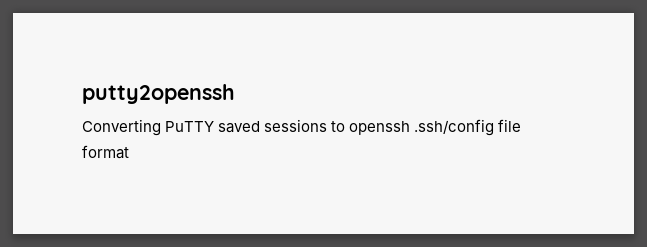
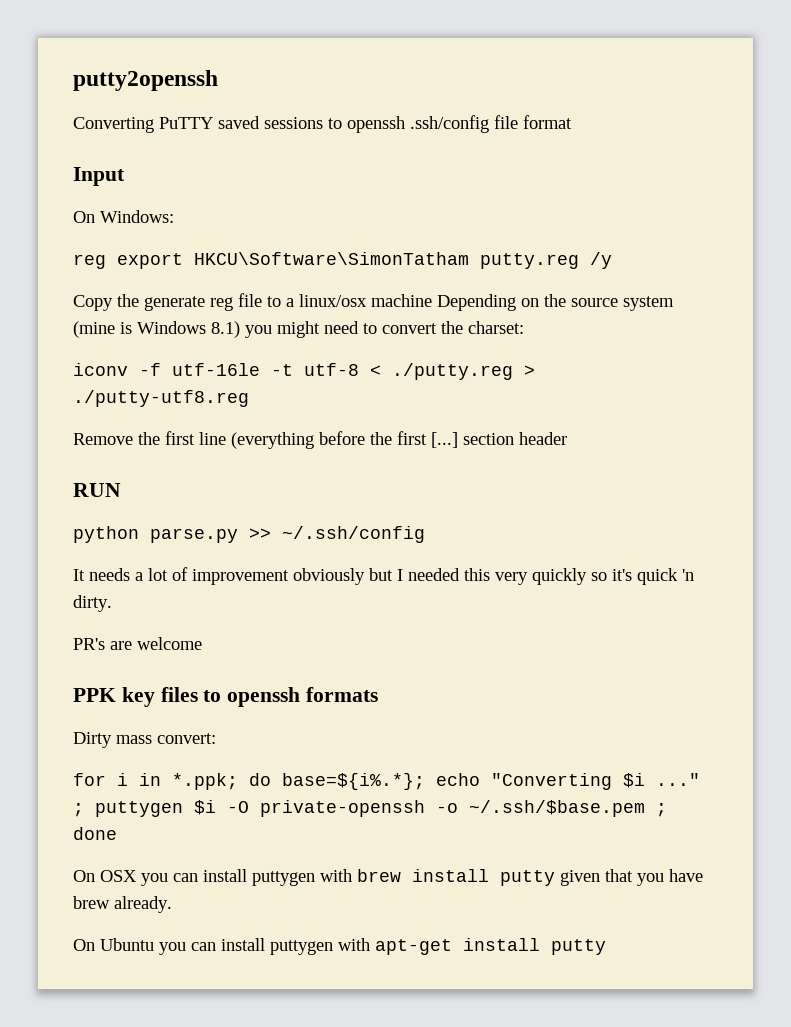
(129, 152) none -> [73,167,125,186] [73,210,174,223] [73,252,612,269] [73,293,674,311] [73,321,524,338] [73,363,535,380] [73,390,249,407] [73,431,567,449] [73,483,121,497] [73,526,425,543] [73,567,694,585] [73,595,112,612] [73,637,202,650] [73,687,379,707] [73,732,216,748] [73,773,700,790] [73,800,667,817] [73,827,117,840] [73,869,703,886] [73,896,172,913] [73,938,606,955] // Input // On Windows: // reg export HKCU\Software\SimonTatham putty.reg /y // Copy the generate reg file to a linux/osx machine Depending on the source system (mine is Windows 8.1) you might need to convert the charset: // iconv -f utf-16le -t utf-8 < ./putty.reg > ./putty-utf8.reg // Remove the first line (everything before the first [...] section header // RUN // python parse.py >> ~/.ssh/config // It needs a lot of improvement obviously but I needed this very quickly so it's quick 'n dirty. // PR's are welcome // PPK key files to openssh formats // Dirty mass convert: // for i in *.ppk; do base=${i%.*}; echo "Converting $i ..." ; puttygen $i -O private-openssh -o ~/.ssh/$base.pem ; done // On OSX you can install puttygen with brew install putty given that you have brew already. // On Ubuntu you can install puttygen with apt-get install putty

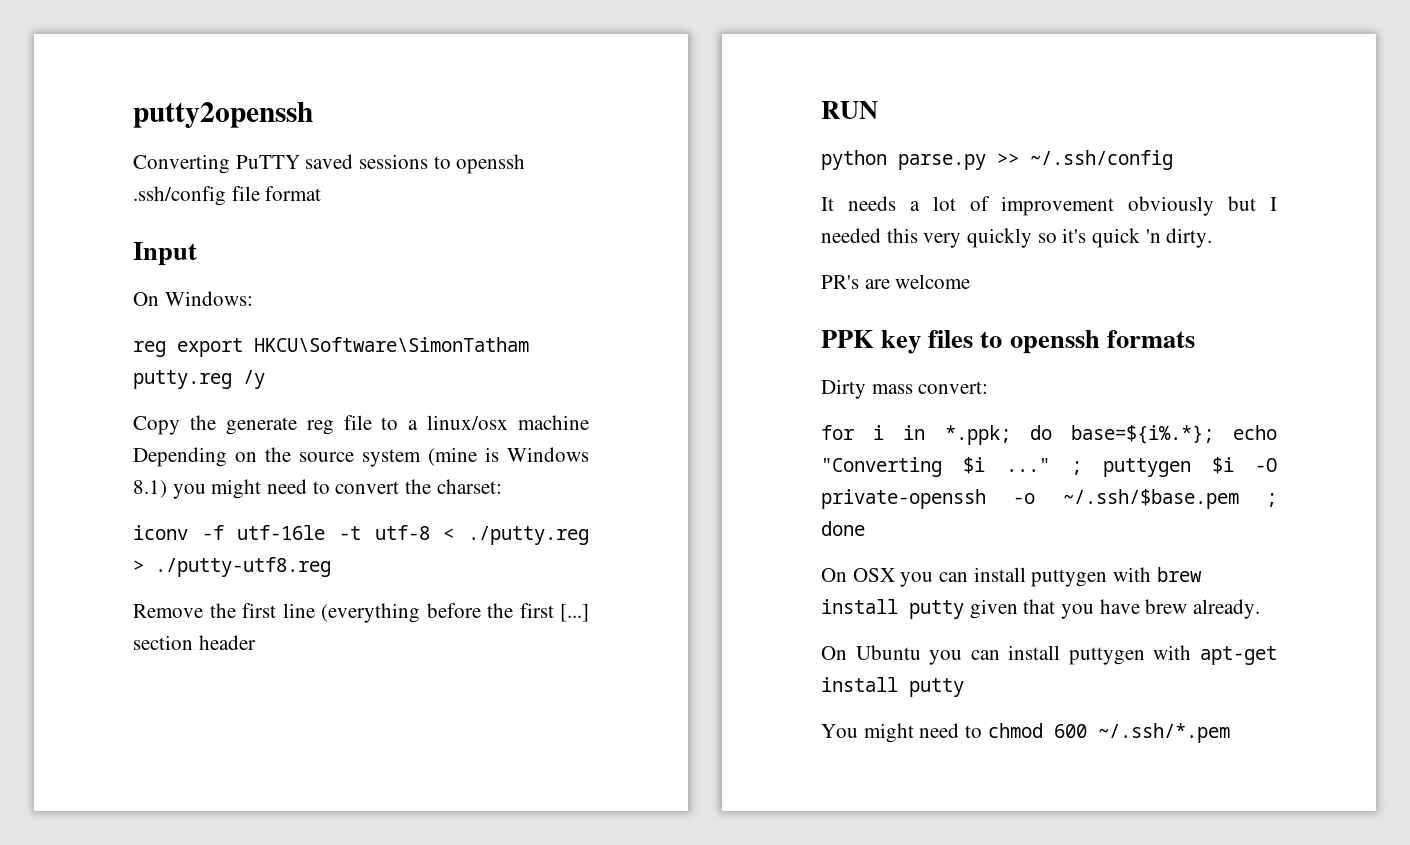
(606, 947) none -> [821,723,1230,743] // You might need to chmod 600 ~/.ssh/*.pem

